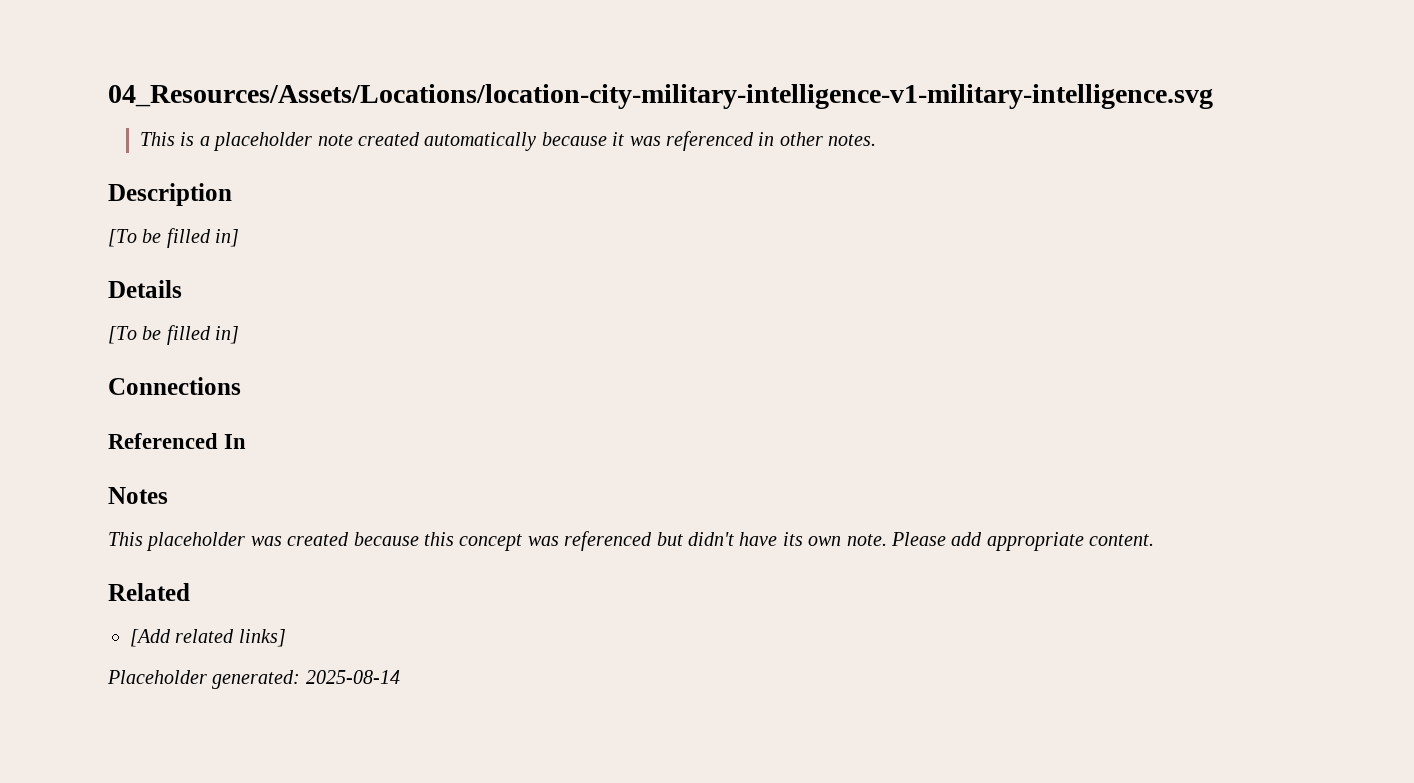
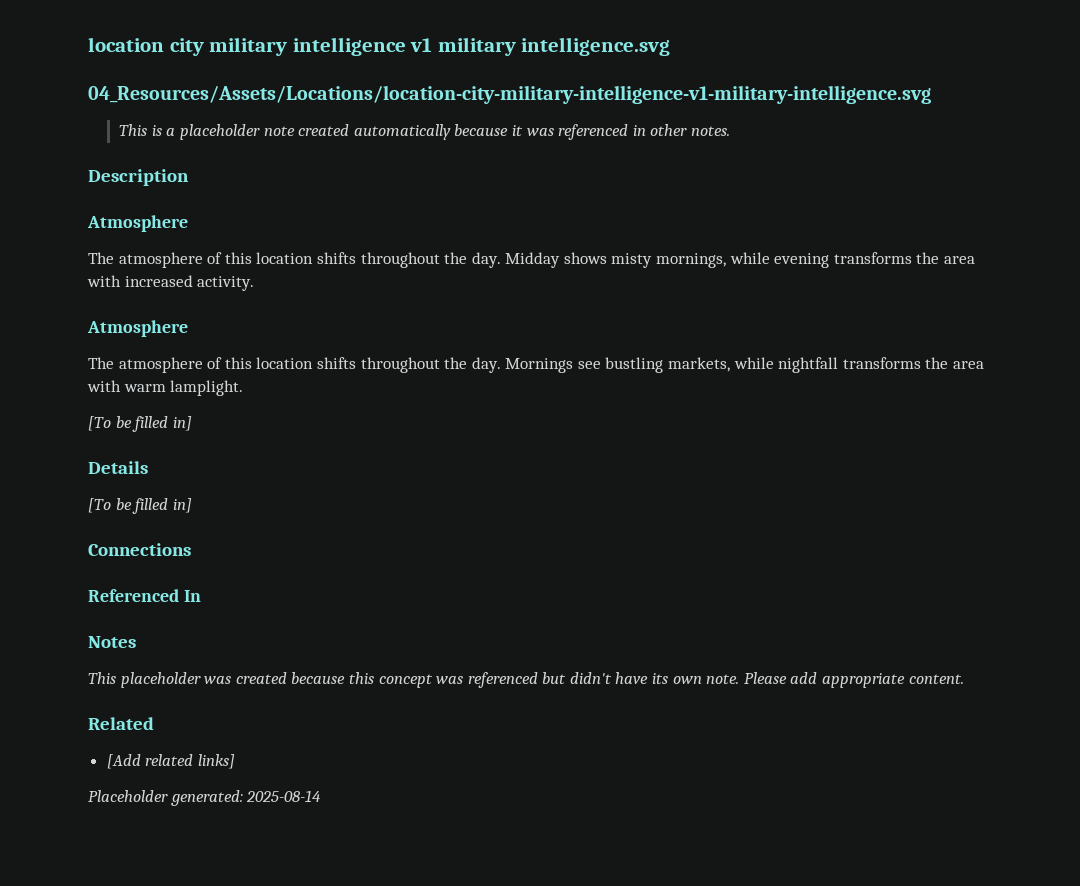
(108, 96) none -> [88,37,671,56] location city military intelligence v1 military intelligence.svg //
(232, 194) none -> [87,215,188,232] [88,252,976,268] [87,275,255,291] [87,320,188,337] [88,357,985,373] [87,380,244,396] // Atmosphere // The atmosphere of this location shifts throughout the day. Midday shows misty mornings, while evening transforms the area with increased activity. // Atmosphere // The atmosphere of this location shifts throughout the day. Mornings see bustling markets, while nightfall transforms the area with warm lamplight.

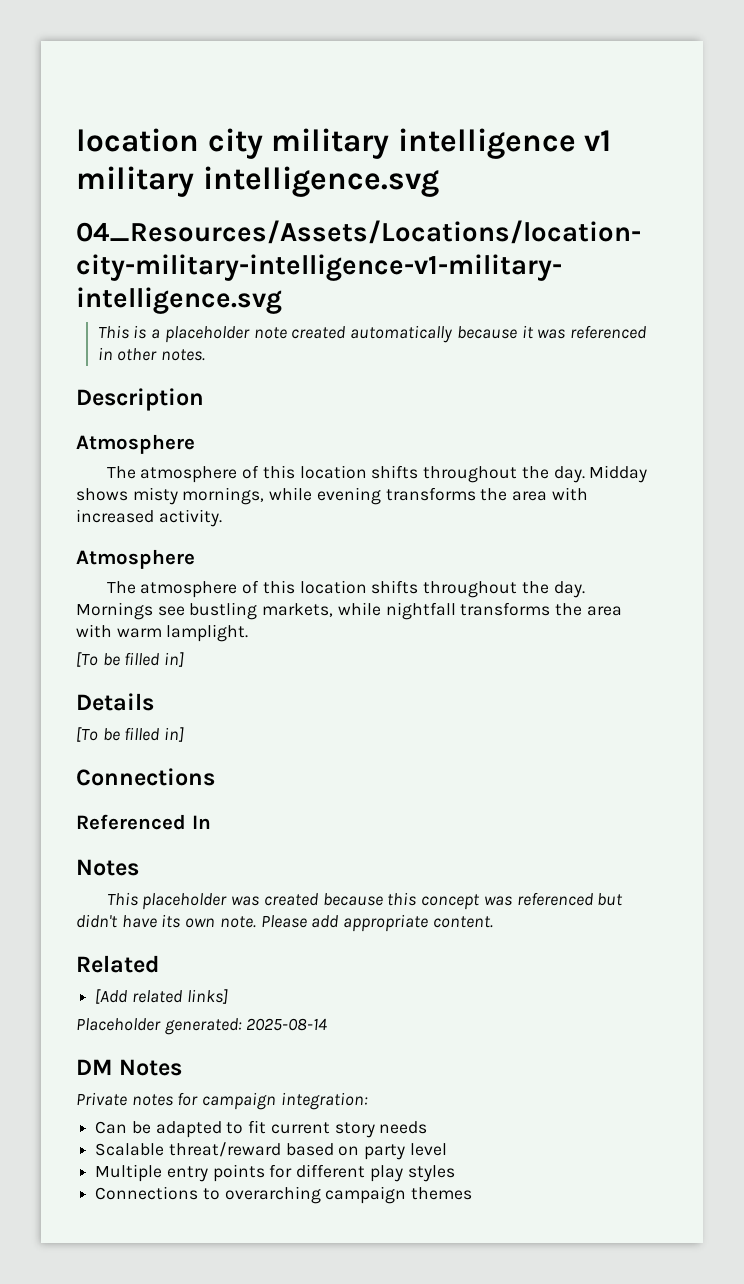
(322, 796) none -> [76,1059,183,1076] [76,1092,368,1110] [95,1120,428,1138] [95,1142,447,1160] [95,1164,455,1182] [95,1186,473,1204] // DM Notes // Private notes for campaign integration: // Can be adapted to fit current story needs // Scalable threat/reward based on party level // Multiple entry points for different play styles // Connections to overarching campaign themes

